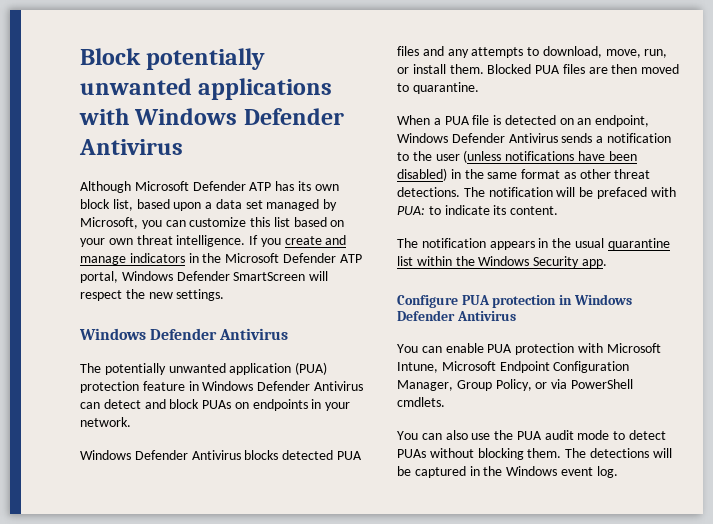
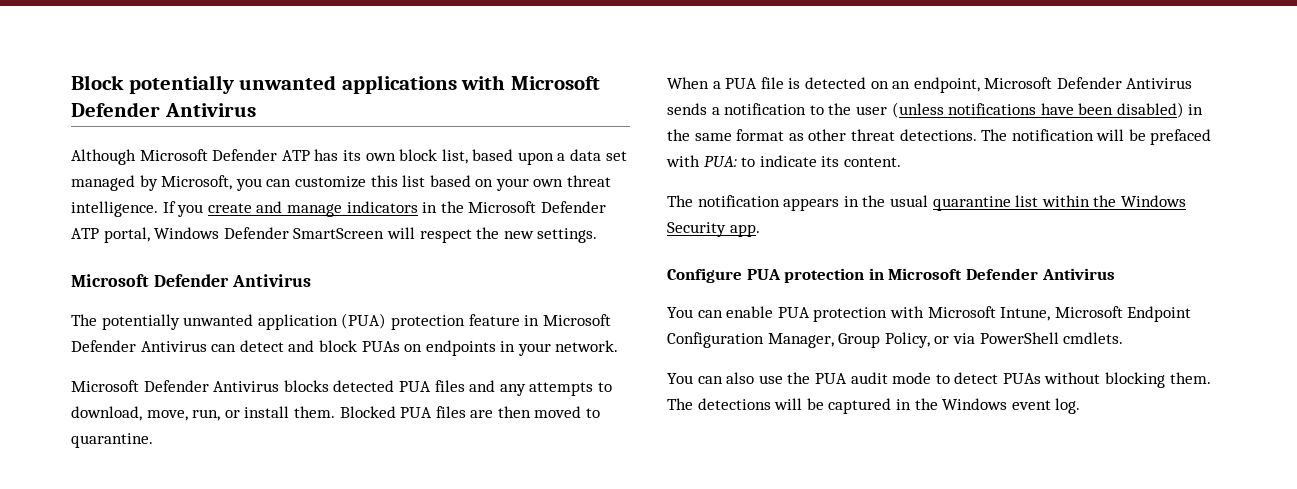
[134,108,238,125] Windows -> [510,76,600,90] Microsoft
[79,328,146,340] Windows -> [71,274,149,287] Microsoft
[202,381,254,391] Windows -> [542,314,611,326] Microsoft
[80,450,131,460] Windows -> [71,380,139,392] Microsoft
[397,133,448,143] Windows -> [984,77,1053,89] Microsoft
[573,294,632,305] Windows -> [888,268,963,280] Microsoft

